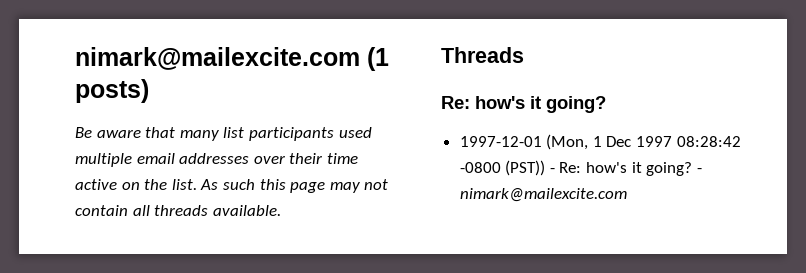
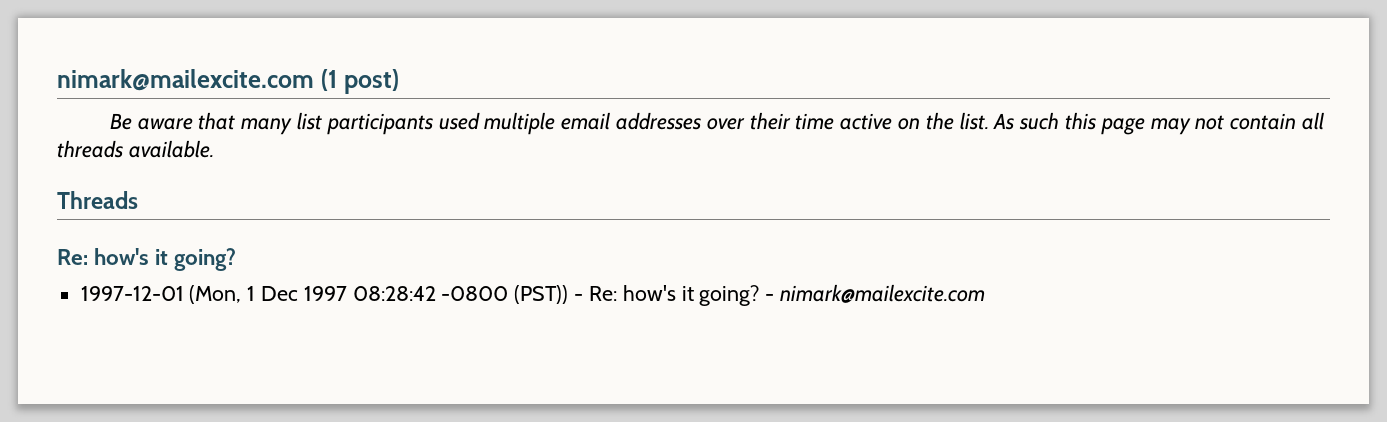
[75,79,149,103] posts) -> [343,69,399,94] post)

